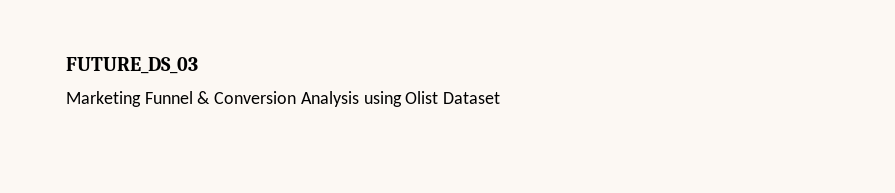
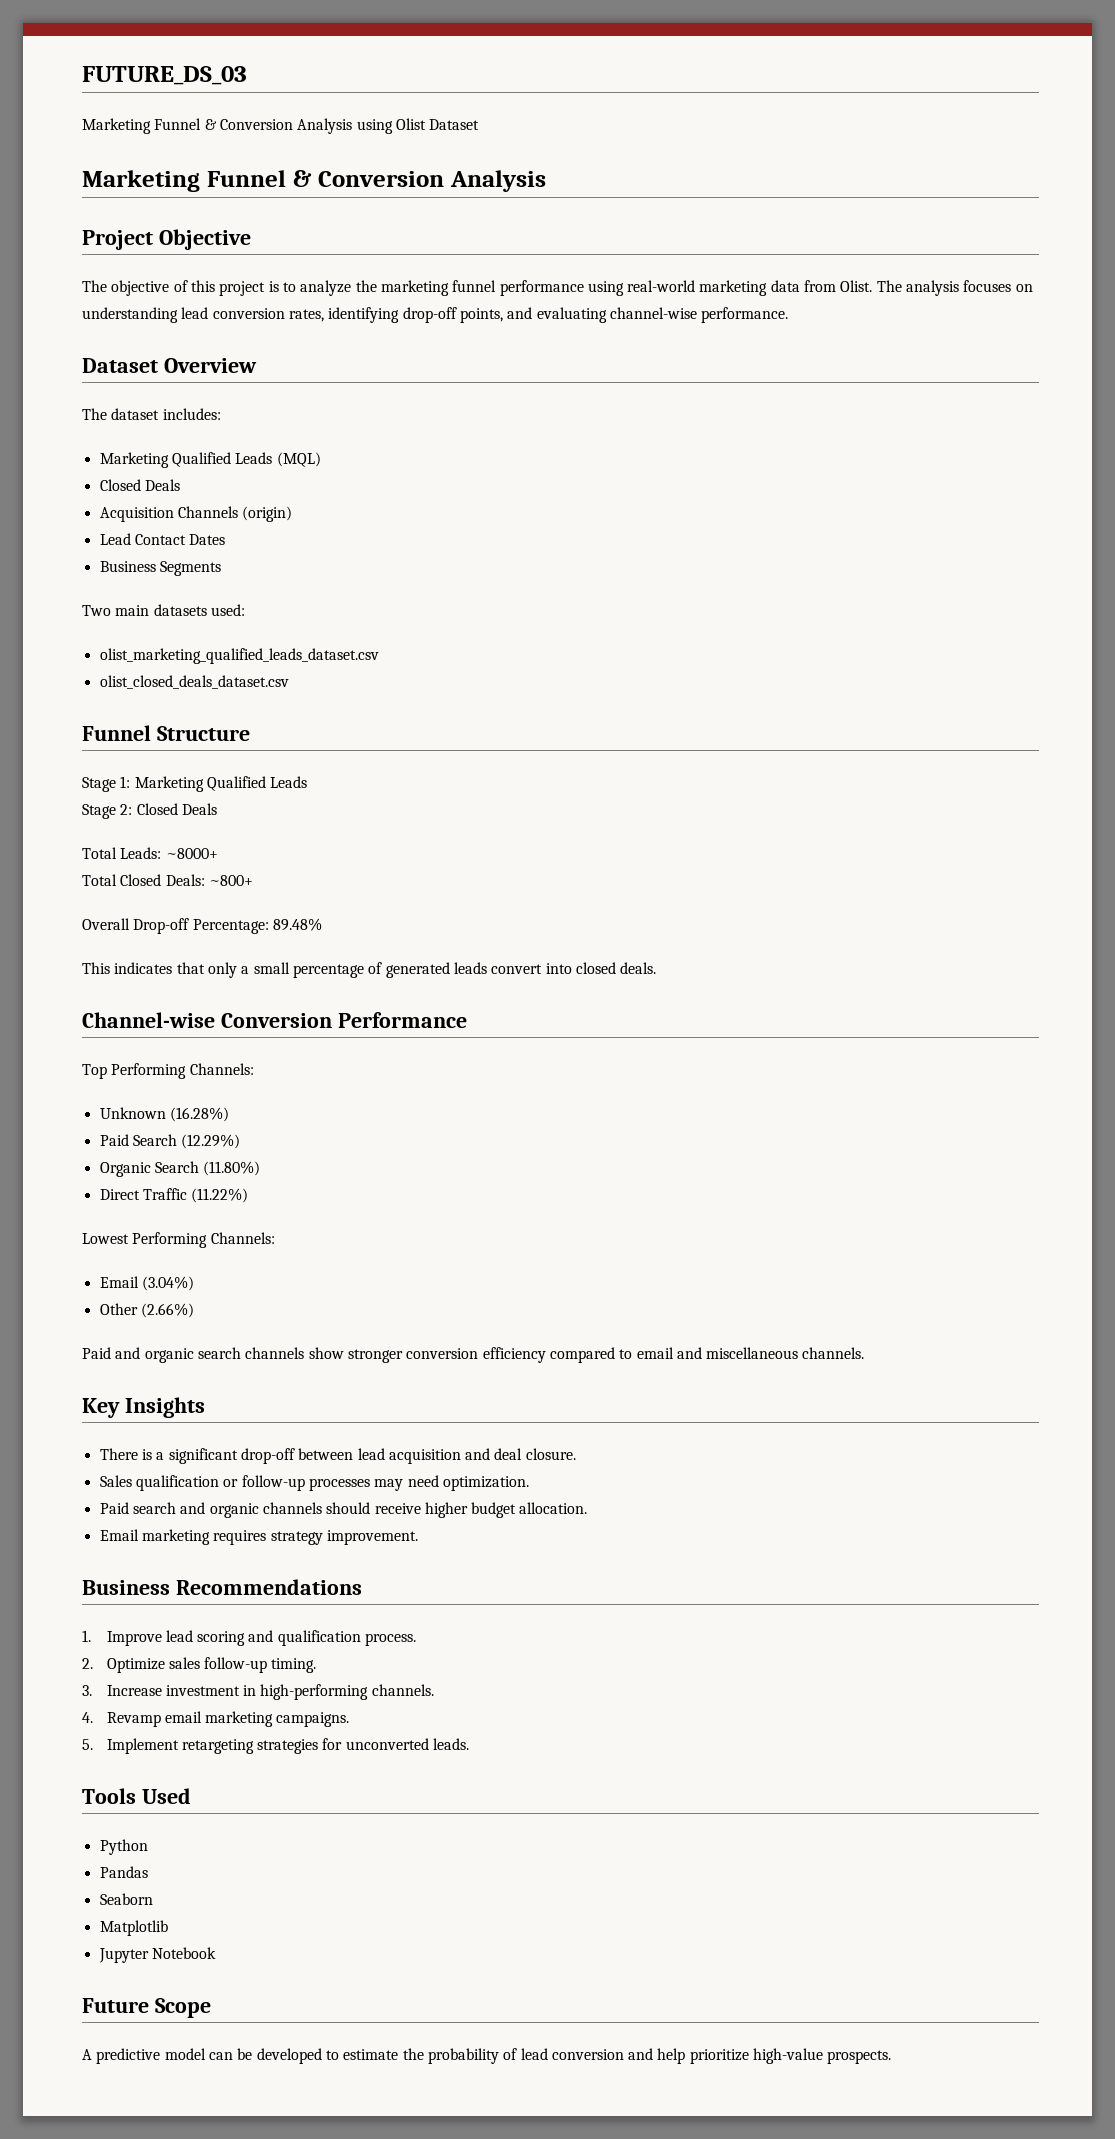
(501, 98) none -> [82,170,546,192] [82,229,251,250] [82,280,1033,296] [82,307,789,323] [82,358,257,373] [82,408,221,420] [99,452,321,468] [99,479,180,491] [99,506,293,522] [99,533,226,545] [99,561,221,576] [82,604,245,616] [99,648,379,664] [99,675,289,689] [82,725,250,741] [82,776,308,792] [82,803,217,819] [82,847,218,859] [82,874,253,886] [82,918,322,934] [82,962,657,978] [82,1012,467,1028] [82,1063,254,1079] [99,1107,229,1122] [99,1134,241,1149] [99,1161,261,1177] [99,1188,249,1203] [82,1232,275,1248] [99,1276,194,1291] [99,1303,194,1318] [82,1347,865,1363] [82,1397,205,1418] [99,1448,576,1464] [99,1475,529,1491] [99,1502,588,1518] [99,1529,418,1545] [82,1579,362,1595] [82,1630,417,1646] [82,1657,317,1673] [82,1684,434,1700] [82,1711,350,1727] [82,1738,470,1754] [82,1788,191,1804] [99,1839,148,1855] [99,1866,148,1878] [99,1893,153,1905] [99,1920,168,1936] [98,1947,216,1963] [82,1998,211,2018] [82,2048,892,2064] // Marketing Funnel & Conversion Analysis // Project Objective // The objective of this project is to analyze the marketing funnel performance using real-world marketing data from Olist. The analysis focuses on understanding lead conversion rates, identifying drop-off points, and evaluating channel-wise performance. // Dataset Overview // The dataset includes: // Marketing Qualified Leads (MQL) // Closed Deals // Acquisition Channels (origin) // Lead Contact Dates // Business Segments // Two main datasets used: // olist_marketing_qualified_leads_dataset.csv // olist_closed_deals_dataset.csv // Funnel Structure // Stage 1: Marketing Qualified Leads // Stage 2: Closed Deals // Total Leads: ~8000+ // Total Closed Deals: ~800+ // Overall Drop-off Percentage: 89.48% // This indicates that only a small percentage of generated leads convert into closed deals. // Channel-wise Conversion Performance // Top Performing Channels: // Unknown (16.28%) // Paid Search (12.29%) // Organic Search (11.80%) // Direct Traffic (11.22%) // Lowest Performing Channels: // Email (3.04%) // Other (2.66%) // Paid and organic search channels show stronger conversion efficiency compared to email and miscellaneous channels. // Key Insights // There is a significant drop-off between lead acquisition and deal closure. // Sales qualification or follow-up processes may need optimization. // Paid search and organic channels should receive higher budget allocation. // Email marketing requires strategy improvement. // Business Recommendations // 1. Improve lead scoring and qualification process. // 2. Optimize sales follow-up timing. // 3. Increase investment in high-performing channels. // 4. Revamp email marketing campaigns. // 5. Implement retargeting strategies for unconverted leads. // Tools Used // Python // Pandas // Seaborn // Matplotlib // Jupyter Notebook // Future Scope // A predictive model can be developed to estimate the probability of lead conversion and help prioritize high-value prospects.

